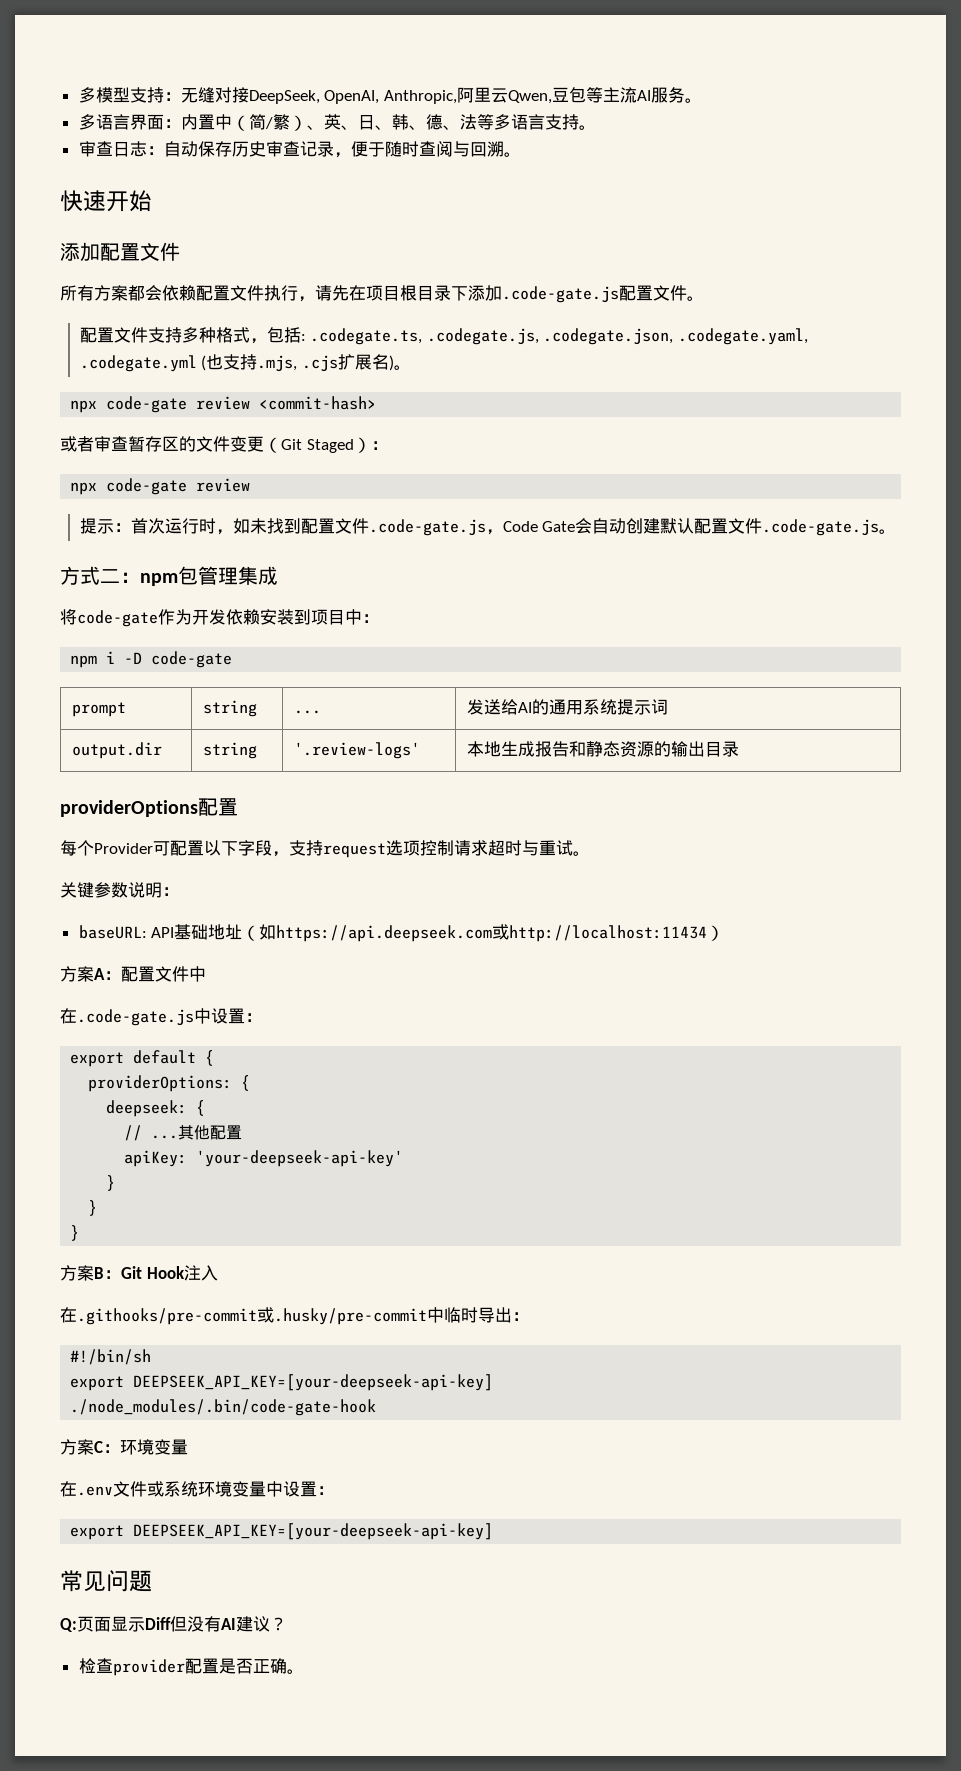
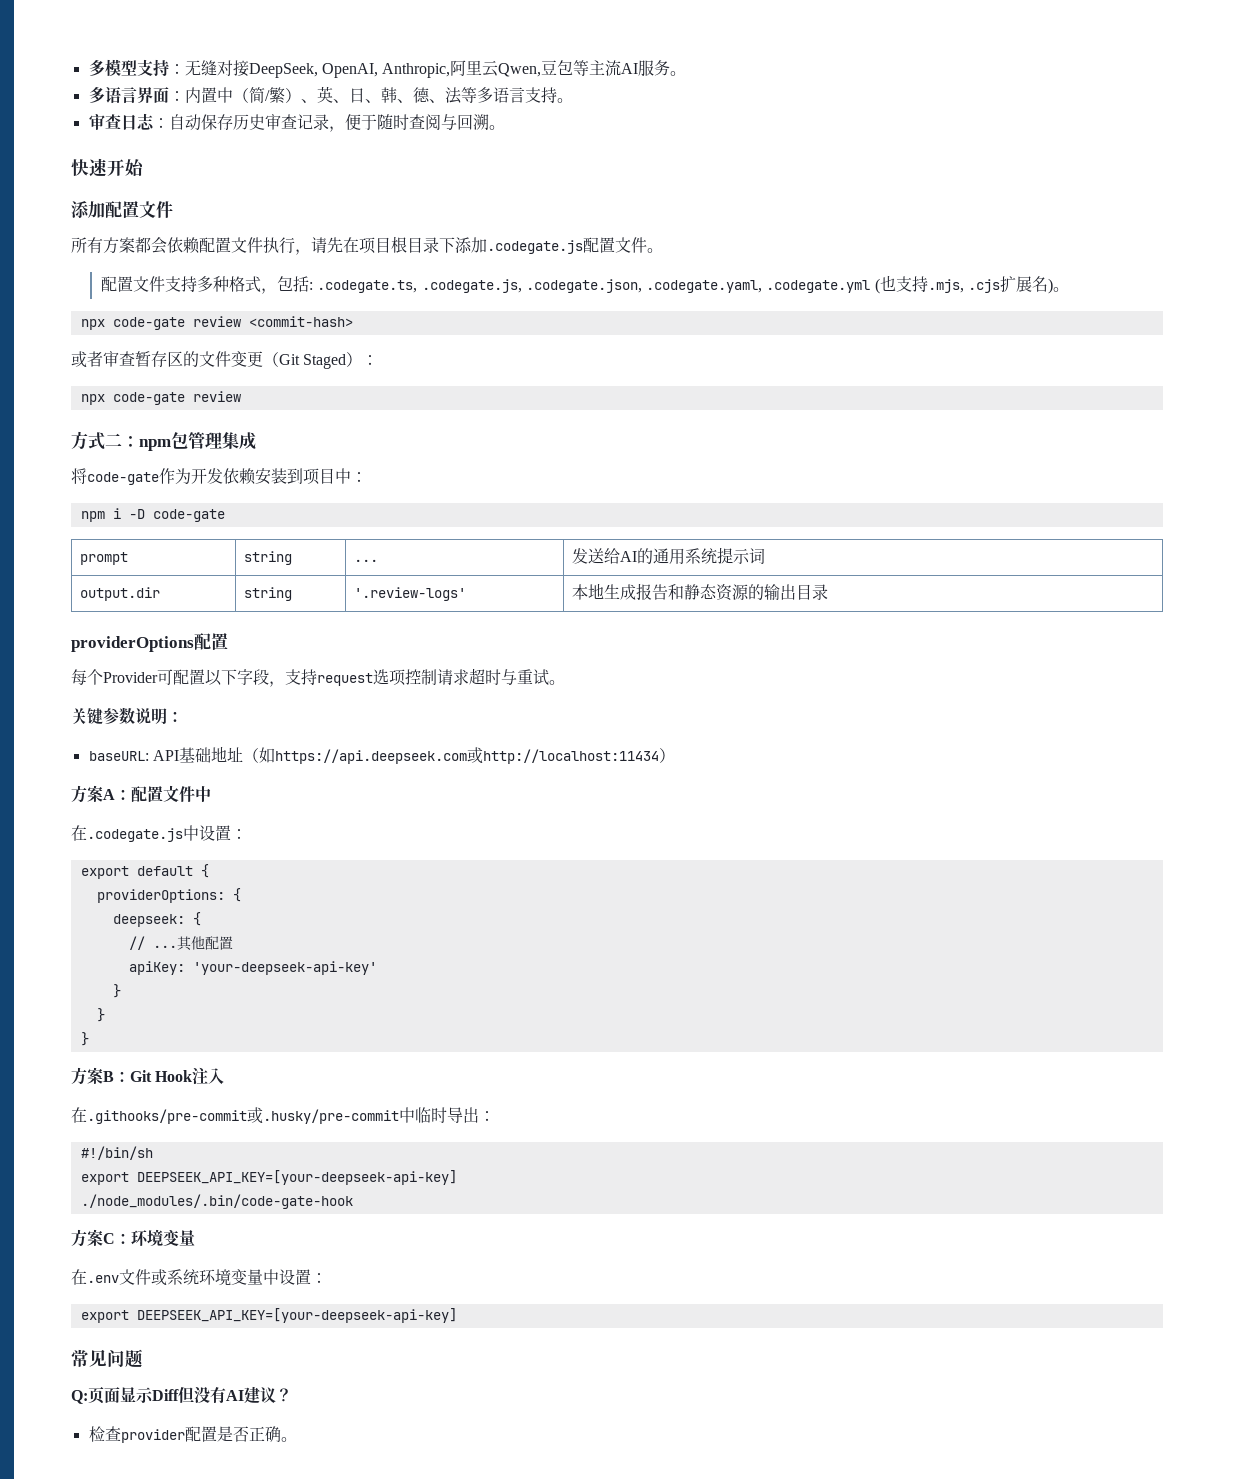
[502,286,619,303] .code-gate.js -> [487,240,583,254] .codegate.js
[79,518,897,536] // 提示：首次运行时，如未找到配置文件.code-gate.js，Code Gate会自动创建默认配置文件.code-gate.js。 -> (241, 396) none
[77,1009,194,1026] .code-gate.js -> [87,828,183,842] .codegate.js

